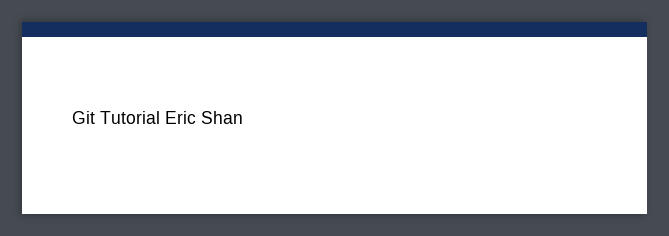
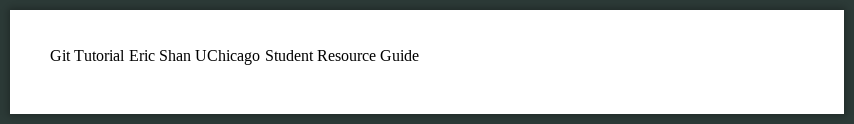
(243, 117) none -> [195,50,420,65] UChicago Student Resource Guide

